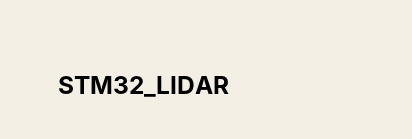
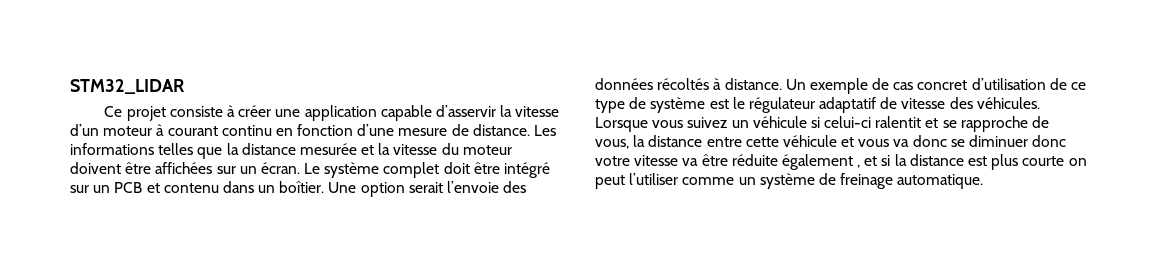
(229, 86) none -> [104,105,560,121] [70,124,557,136] [70,143,512,159] [70,162,551,178] [70,181,527,197] [595,78,1087,94] [595,97,1040,113] [595,116,1050,132] [595,135,1067,149] [595,154,1087,170] [595,173,984,189] // Ce projet consiste à créer une application capable d’asservir la vitesse d’un moteur à courant continu en fonction d’une mesure de distance. Les informations telles que la distance mesurée et la vitesse du moteur doivent être affichées sur un écran. Le système complet doit être intégré sur un PCB et contenu dans un boîtier. Une option serait l’envoie des données récoltés à distance. Un exemple de cas concret d’utilisation de ce type de système est le régulateur adaptatif de vitesse des véhicules. Lorsque vous suivez un véhicule si celui-ci ralentit et se rapproche de vous, la distance entre cette véhicule et vous va donc se diminuer donc votre vitesse va être réduite également , et si la distance est plus courte on peut l’utiliser comme un système de freinage automatique.

